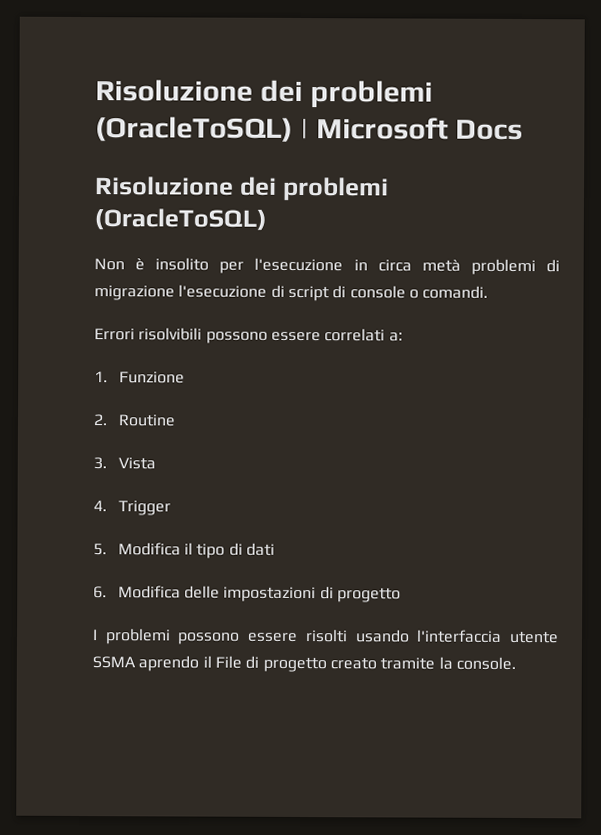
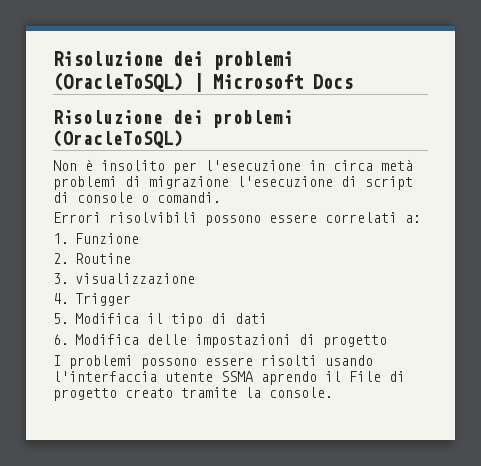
[117,457,156,470] Vista -> [74,273,195,284] visualizzazione

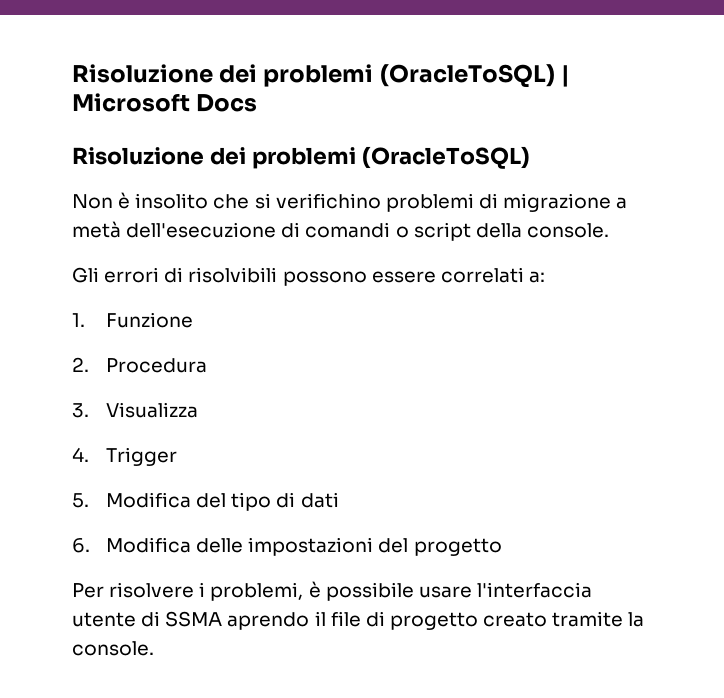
[173,159,413,174] [53,176,413,190] [53,192,221,203] [53,212,101,223] per l'esecuzione in circa metà problemi di migrazione l'esecuzione di script di console o comandi. // Errori -> [213,193,628,212] [72,221,609,241] [72,267,184,283] che si verifichino problemi di migrazione a metà dell'esecuzione di comandi o script della console. // Gli errori di
[74,253,131,264] Routine -> [105,358,207,373] Procedura
[74,273,195,284] visualizzazione -> [105,402,198,418] Visualizza
[146,313,163,324] il -> [196,493,227,508] del
[298,334,315,345] di -> [378,538,409,553] del
[53,355,373,369] I problemi possono essere risolti usando -> [72,581,472,601] Per risolvere i problemi, è possibile usare
(213, 377) none -> [141,611,161,627] di
[349,371,381,382] File -> [330,611,361,627] file

